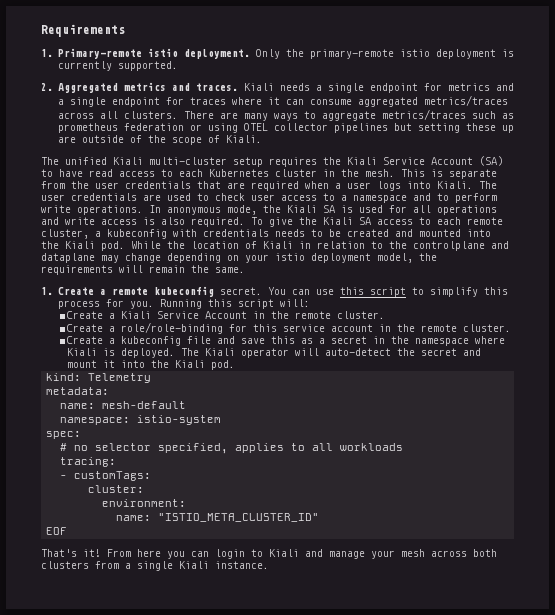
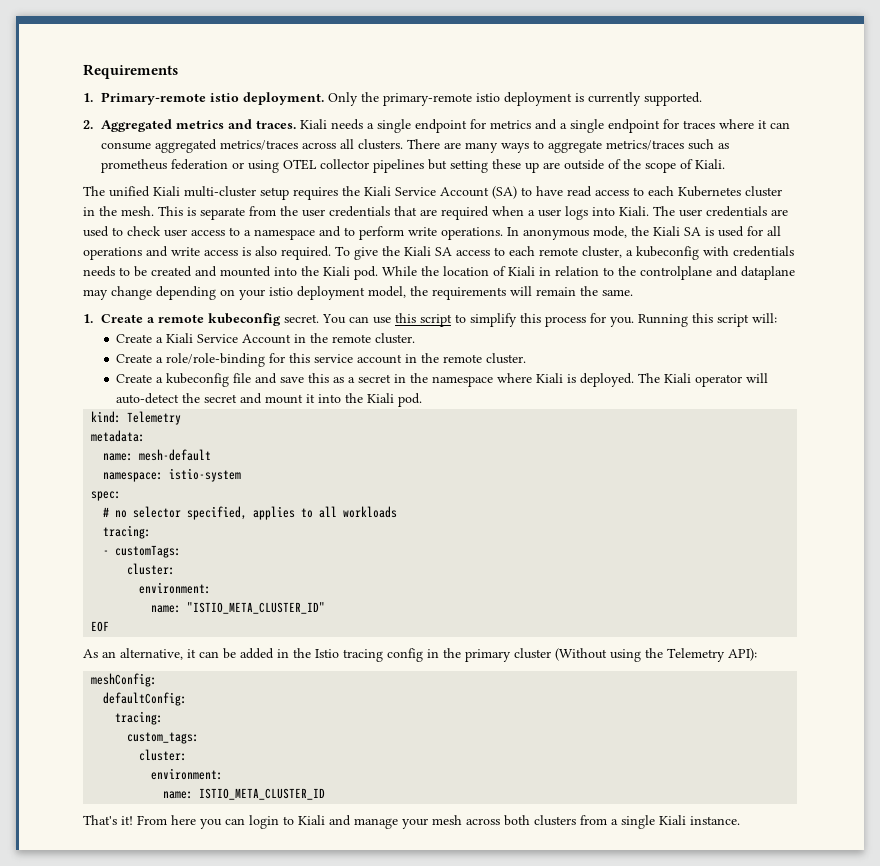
(68, 531) none -> [83,648,757,662] [91,673,158,687] [103,692,188,706] [115,711,164,725] [127,732,200,744] [139,749,188,761] [151,768,224,780] [163,788,326,800] // As an alternative, it can be added in the Istio tracing config in the primary cluster (Without using the Telemetry API): // meshConfig: // defaultConfig: // tracing: // custom_tags: // cluster: // environment: // name: ISTIO_META_CLUSTER_ID

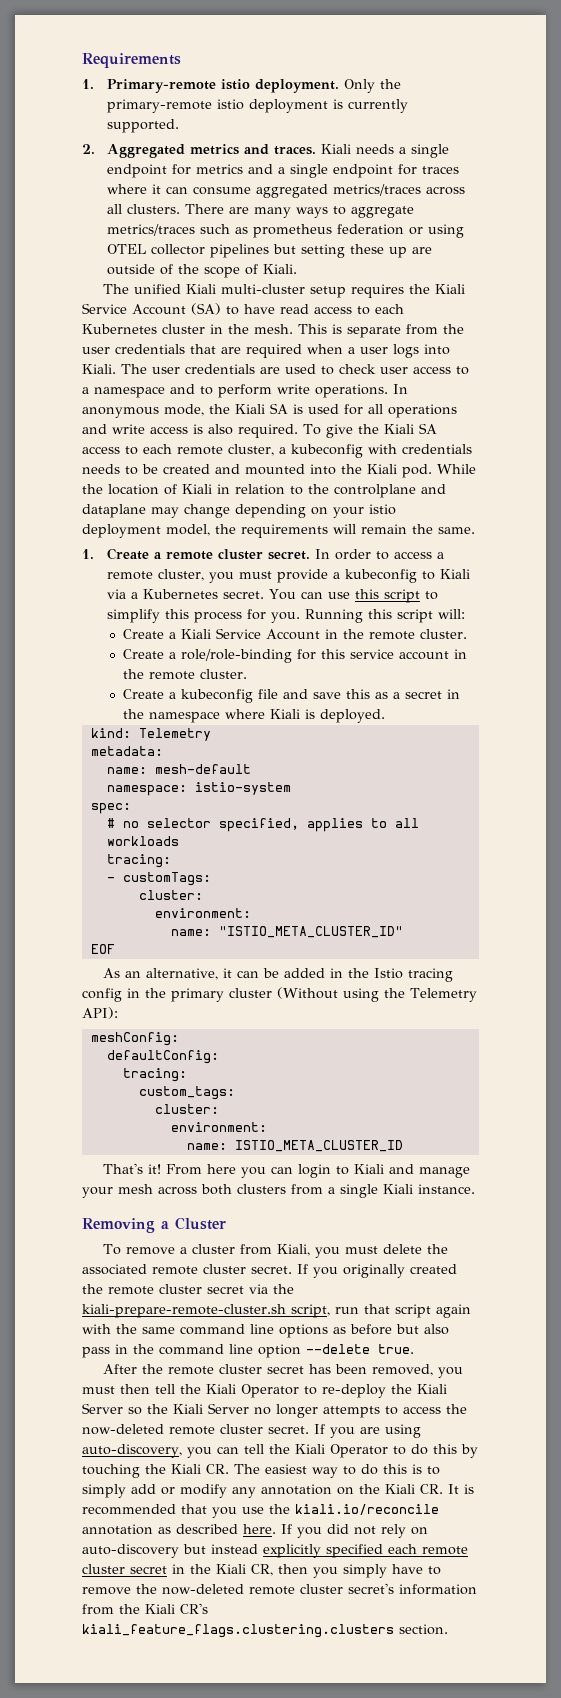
[207,313,281,326] kubeconfig -> [218,549,445,560] [107,569,471,583] [107,589,219,599] cluster secret. In order to access a remote cluster, you must provide a kubeconfig to Kiali via a Kubernetes
[638,373,769,387] [116,393,423,407] The Kiali operator will auto-detect the secret and mount it into the Kiali pod. -> (386, 716) none
(740, 820) none -> [82,1217,226,1233] [102,1244,448,1258] [82,1264,457,1278] [82,1284,294,1295] [82,1304,471,1318] [82,1324,449,1338] [82,1344,414,1358] [102,1364,463,1378] [82,1384,447,1398] [82,1403,467,1418] [82,1424,421,1438] [82,1444,478,1458] [82,1464,440,1478] [82,1484,474,1498] [82,1504,439,1518] [82,1524,428,1538] [82,1544,468,1558] [82,1564,441,1578] [82,1583,477,1595] [82,1603,208,1615] [82,1624,448,1638] // Removing a Cluster // To remove a cluster from Kiali, you must delete the associated remote cluster secret. If you originally created the remote cluster secret via the kiali-prepare-remote-cluster.sh script, run that script again with the same command line options as before but also pass in the command line option --delete true. // After the remote cluster secret has been removed, you must then tell the Kiali Operator to re-deploy the Kiali Server so the Kiali Server no longer attempts to access the now-deleted remote cluster secret. If you are using auto-discovery, you can tell the Kiali Operator to do this by touching the Kiali CR. The easiest way to do this is to simply add or modify any annotation on the Kiali CR. It is recommended that you use the kiali.io/reconcile annotation as described here. If you did not rely on auto-discovery but instead explicitly specified each remote cluster secret in the Kiali CR, then you simply have to remove the now-deleted remote cluster secret's information from the Kiali CR's kiali_feature_flags.clustering.clusters section.

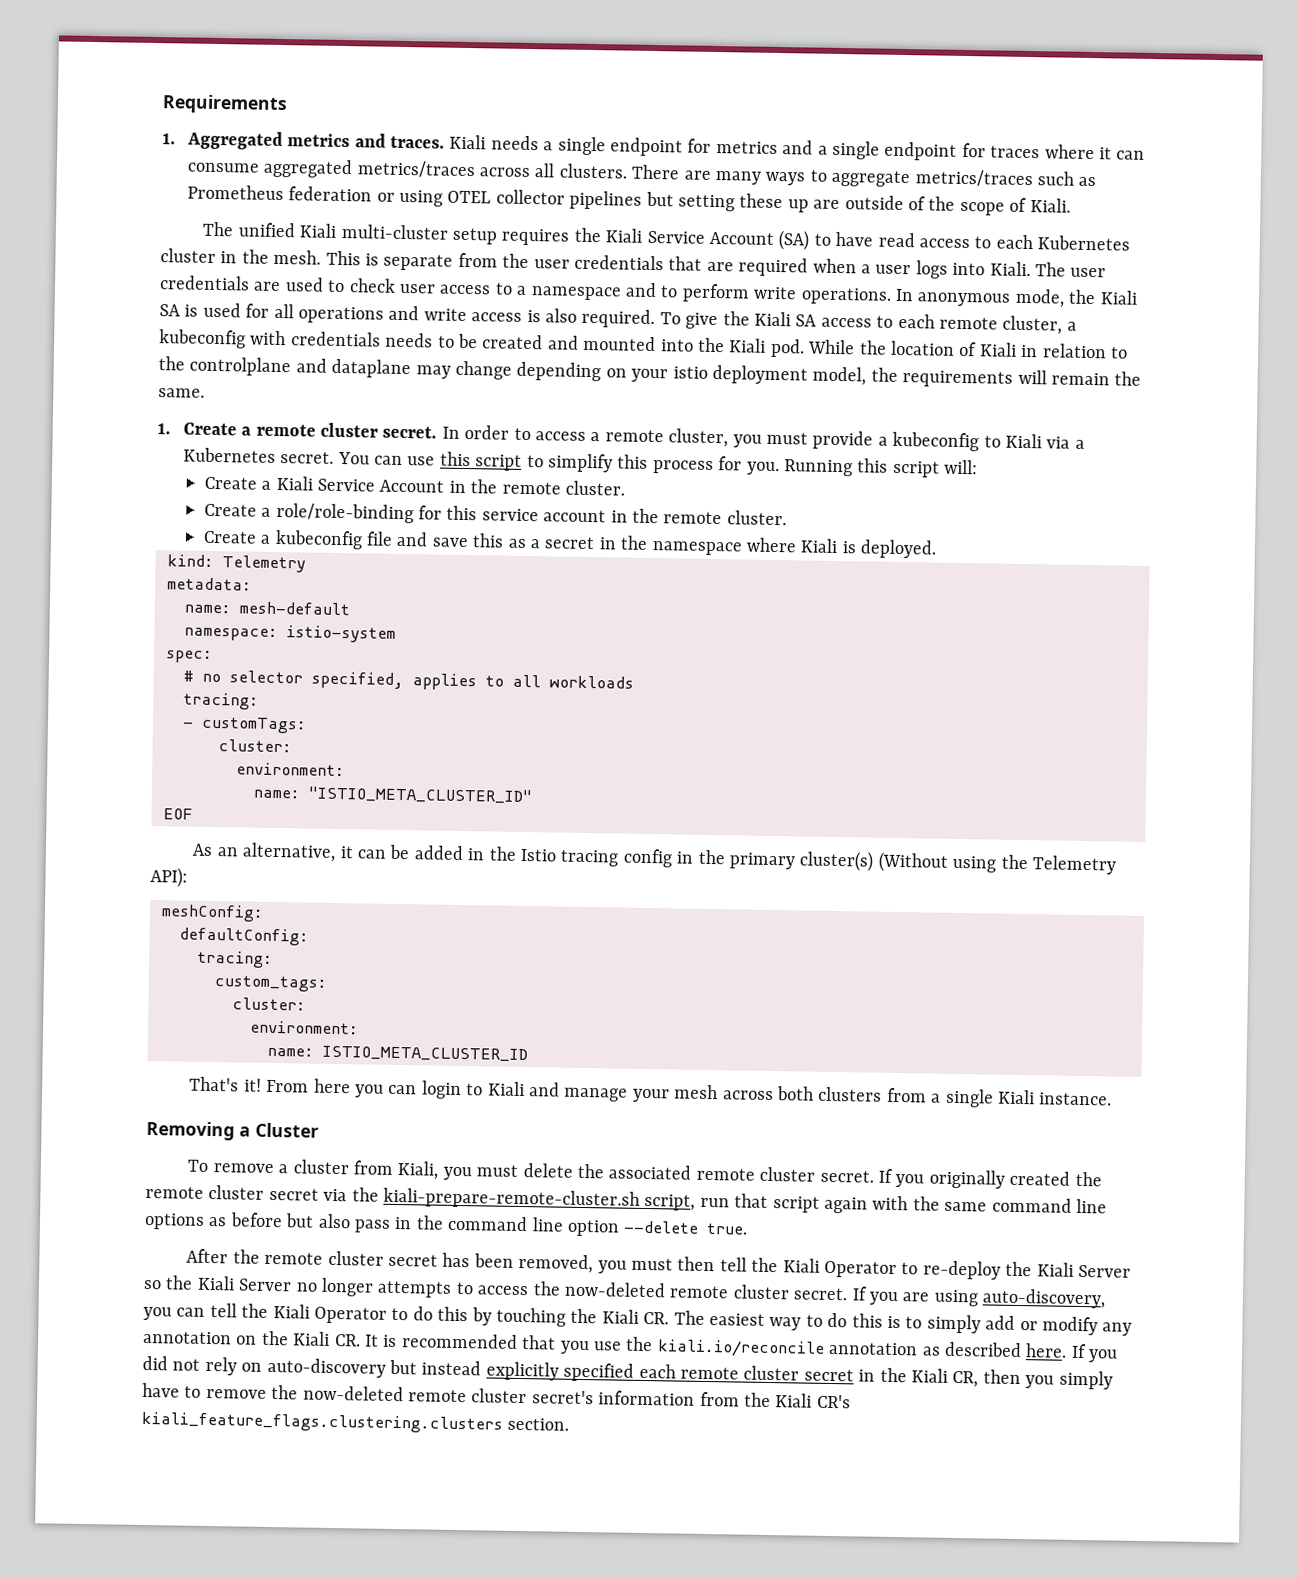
[107,79,402,93] [107,99,409,113] [107,119,180,133] [82,144,95,154] Primary-remote istio deployment. Only the primary-remote istio deployment is currently supported. // 2. -> (176, 139) none
[253,224,333,238] prometheus -> [186,184,284,201] Prometheus
[229,988,272,998] cluster -> [799,850,875,872] cluster(s)

